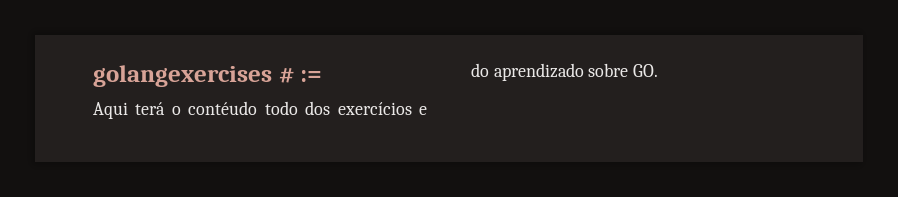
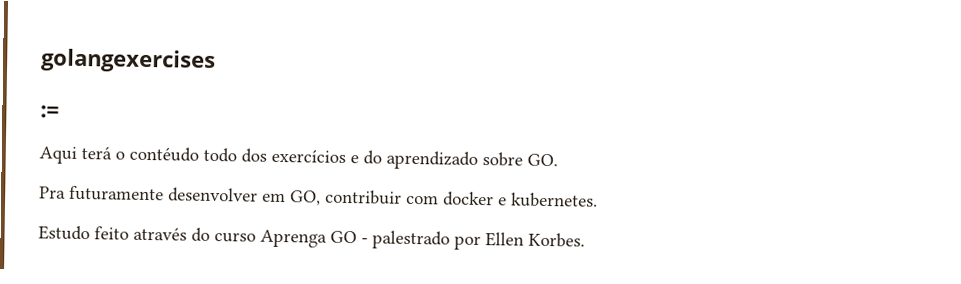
[278,67,294,83] # -> (216, 61) //
(659, 70) none -> [39,185,598,208] [38,225,585,251] // Pra futuramente desenvolver em GO, contribuir com docker e kubernetes. // Estudo feito através do curso Aprenga GO - palestrado por Ellen Korbes.

